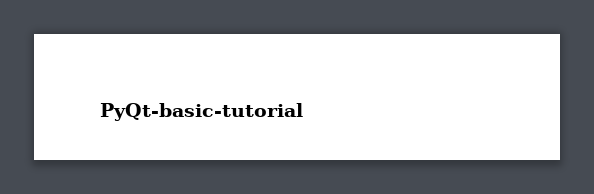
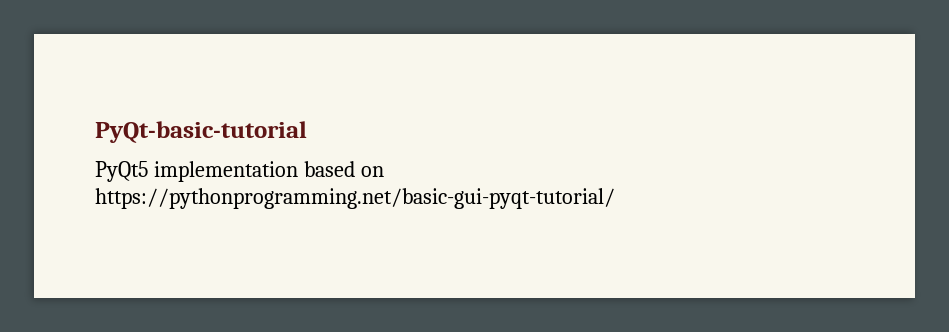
(303, 112) none -> [95,161,384,182] [95,188,615,209] // PyQt5 implementation based on https://pythonprogramming.net/basic-gui-pyqt-tutorial/

